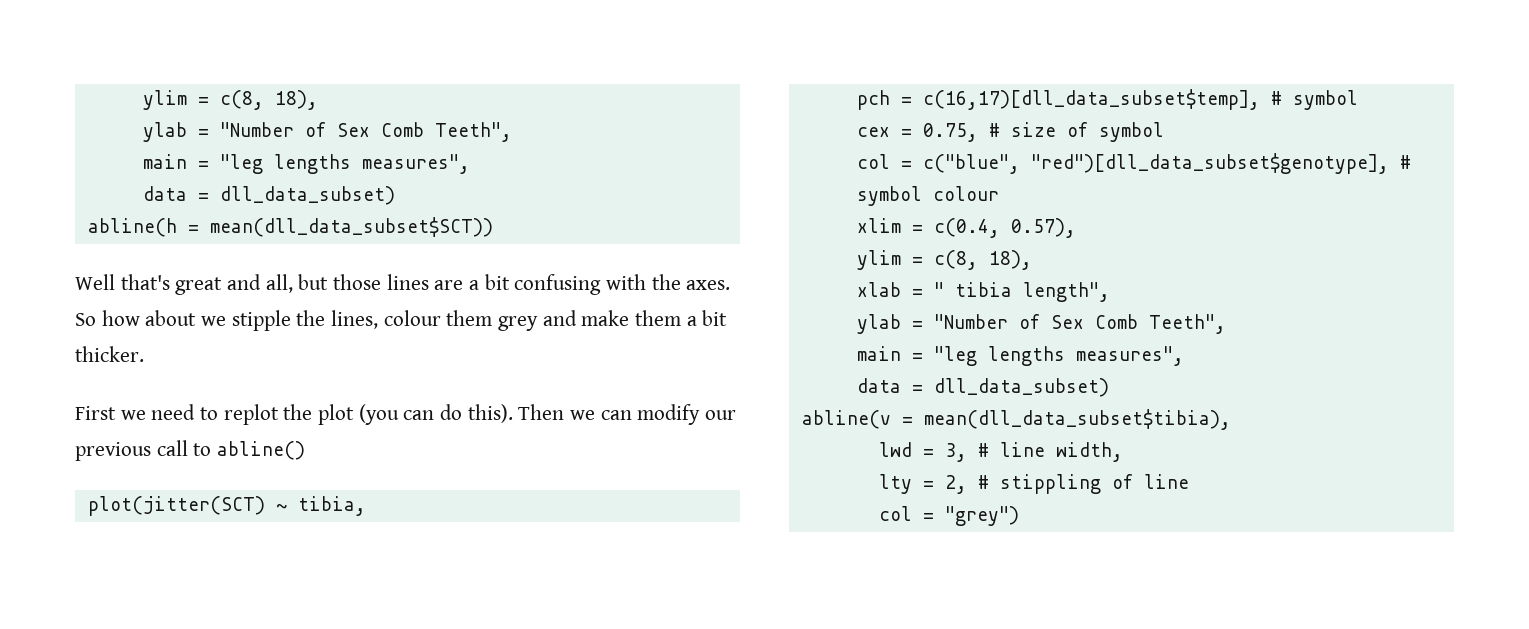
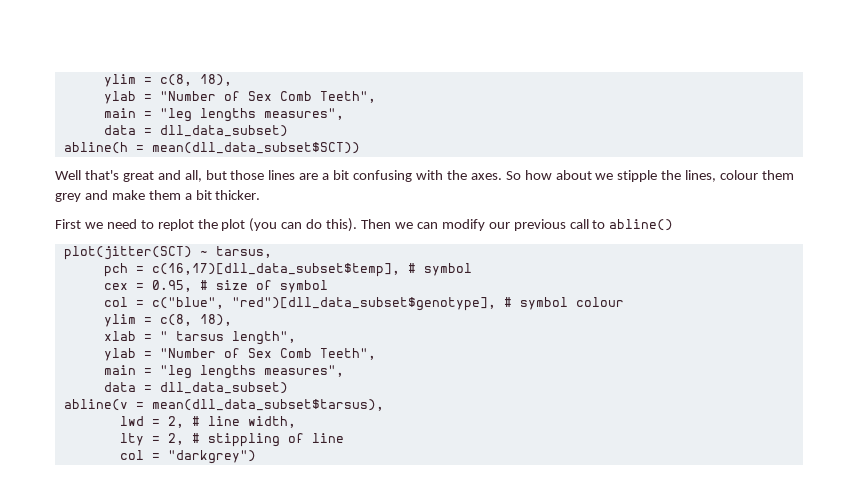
[297,496,366,516] tibia, -> [215,246,272,258] tarsus,
[922,123,978,142] 0.75, -> [151,280,192,292] 0.95,
[856,218,1076,238] // xlim = c(0.4, 0.57), -> (624, 302) none
[954,282,1012,297] tibia -> [175,331,224,341] tarsus
[923,409,1231,430] mean(dll_data_subset$tibia), -> [151,399,384,411] mean(dll_data_subset$tarsus),
[944,443,967,462] 3, -> [167,416,184,428] 2,
[944,506,1019,526] "grey") -> [167,450,256,464] "darkgrey")

